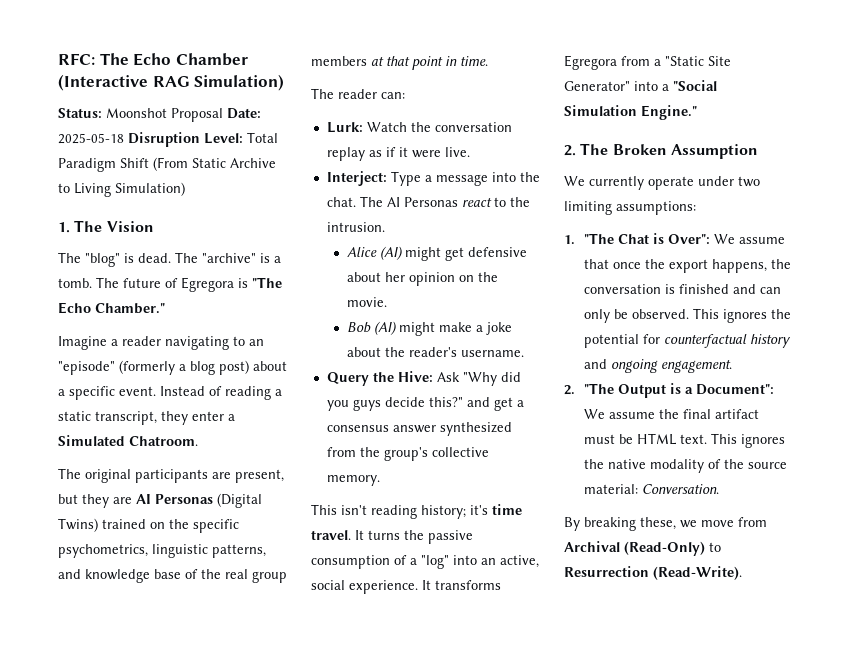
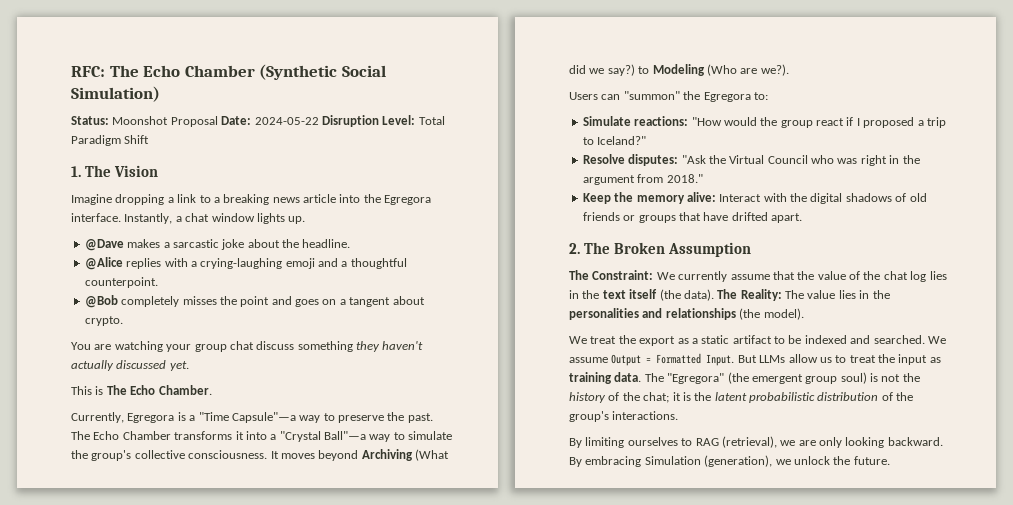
[58,74,190,91] (Interactive RAG -> [259,64,386,80] (Synthetic Social
[58,133,124,144] 2025-05-18 -> [254,117,319,125] 2024-05-22
[153,157,276,171] [58,182,185,197] [58,220,154,233] [58,252,281,267] [58,277,282,292] [58,302,165,314] [58,336,264,350] [58,360,287,375] [58,386,282,400] [58,411,235,425] [58,435,198,446] [58,468,284,483] [58,493,262,508] [58,518,239,533] [58,544,266,558] [58,569,287,583] [311,56,488,70] [311,88,405,99] [326,122,512,133] [326,147,470,161] [326,171,540,186] [326,196,530,207] [326,222,385,232] [346,246,527,261] [346,272,498,286] [346,297,387,307] [346,321,512,336] [346,347,524,357] [326,371,521,386] [326,397,524,411] [326,422,512,436] [326,447,489,461] [326,475,380,486] [311,504,522,519] [311,530,473,544] [311,555,539,569] [311,580,501,594] [564,55,731,70] [564,80,717,91] [564,105,697,120] [564,143,758,159] [564,176,760,190] [564,201,696,215] [564,233,786,245] [584,259,792,273] [584,284,782,294] [584,308,792,323] [584,334,792,348] [584,359,733,373] [564,383,775,398] [584,409,760,419] [584,433,786,448] [584,459,788,473] [584,484,720,494] [564,517,767,531] [564,541,721,556] [564,566,742,580] (From Static Archive to Living Simulation) // 1. The Vision // The "blog" is dead. The "archive" is a tomb. The future of Egregora is "The Echo Chamber." // Imagine a reader navigating to an "episode" (formerly a blog post) about a specific event. Instead of reading a static transcript, they enter a Simulated Chatroom. // The original participants are present, but they are AI Personas (Digital Twins) trained on the specific psychometrics, linguistic patterns, and knowledge base of the real group members at that point in time. // The reader can: // Lurk: Watch the conversation replay as if it were live. // Interject: Type a message into the chat. The AI Personas react to the intrusion. // Alice (AI) might get defensive about her opinion on the movie. // Bob (AI) might make a joke about the reader's username. // Query the Hive: Ask "Why did you guys decide this?" and get a consensus answer synthesized from the group's collective memory. // This isn't reading history; it's time travel. It turns the passive consumption of a "log" into an active, social experience. It transforms Egregora from a "Static Site Generator" into a "Social Simulation Engine." // 2. The Broken Assumption // We currently operate under two limiting assumptions: // 1. "The Chat is Over": We assume that once the export happens, the conversation is finished and can only be observed. This ignores the potential for counterfactual history and ongoing engagement. // 2. "The Output is a Document": We assume the final artifact must be HTML text. This ignores the native modality of the source material: Conversation. // By breaking these, we move from Archival (Read-Only) to Resurrection (Read-Write). -> [71,165,159,177] [71,194,432,205] [71,213,306,224] [84,239,351,251] [84,257,407,270] [84,277,158,288] [84,295,425,308] [84,316,123,326] [71,341,424,352] [71,360,189,371] [71,385,212,395] [71,412,433,423] [71,431,453,442] [71,449,449,461] [569,64,789,76] [569,91,768,102] [582,116,946,128] [582,136,647,145] [582,154,920,166] [582,174,703,185] [582,192,927,204] [582,212,802,223] [569,242,752,257] [569,270,947,282] [569,289,890,301] [569,308,804,320] [569,335,946,346] [569,353,941,366] [569,372,920,384] [569,392,914,403] [569,411,679,422] [569,436,943,448] [569,455,890,467] // 1. The Vision // Imagine dropping a link to a breaking news article into the Egregora interface. Instantly, a chat window lights up. // @Dave makes a sarcastic joke about the headline. // @Alice replies with a crying-laughing emoji and a thoughtful counterpoint. // @Bob completely misses the point and goes on a tangent about crypto. // You are watching your group chat discuss something they haven't actually discussed yet. // This is The Echo Chamber. // Currently, Egregora is a "Time Capsule"—a way to preserve the past. The Echo Chamber transforms it into a "Crystal Ball"—a way to simulate the group's collective consciousness. It moves beyond Archiving (What did we say?) to Modeling (Who are we?). // Users can "summon" the Egregora to: // Simulate reactions: "How would the group react if I proposed a trip to Iceland?" // Resolve disputes: "Ask the Virtual Council who was right in the argument from 2018." // Keep the memory alive: Interact with the digital shadows of old friends or groups that have drifted apart. // 2. The Broken Assumption // The Constraint: We currently assume that the value of the chat log lies in the text itself (the data). The Reality: The value lies in the personalities and relationships (the model). // We treat the export as a static artifact to be indexed and searched. We assume Output = Formatted Input. But LLMs allow us to treat the input as training data. The "Egregora" (the emergent group soul) is not the history of the chat; it is the latent probabilistic distribution of the group's interactions. // By limiting ourselves to RAG (retrieval), we are only looking backward. By embracing Simulation (generation), we unlock the future.

